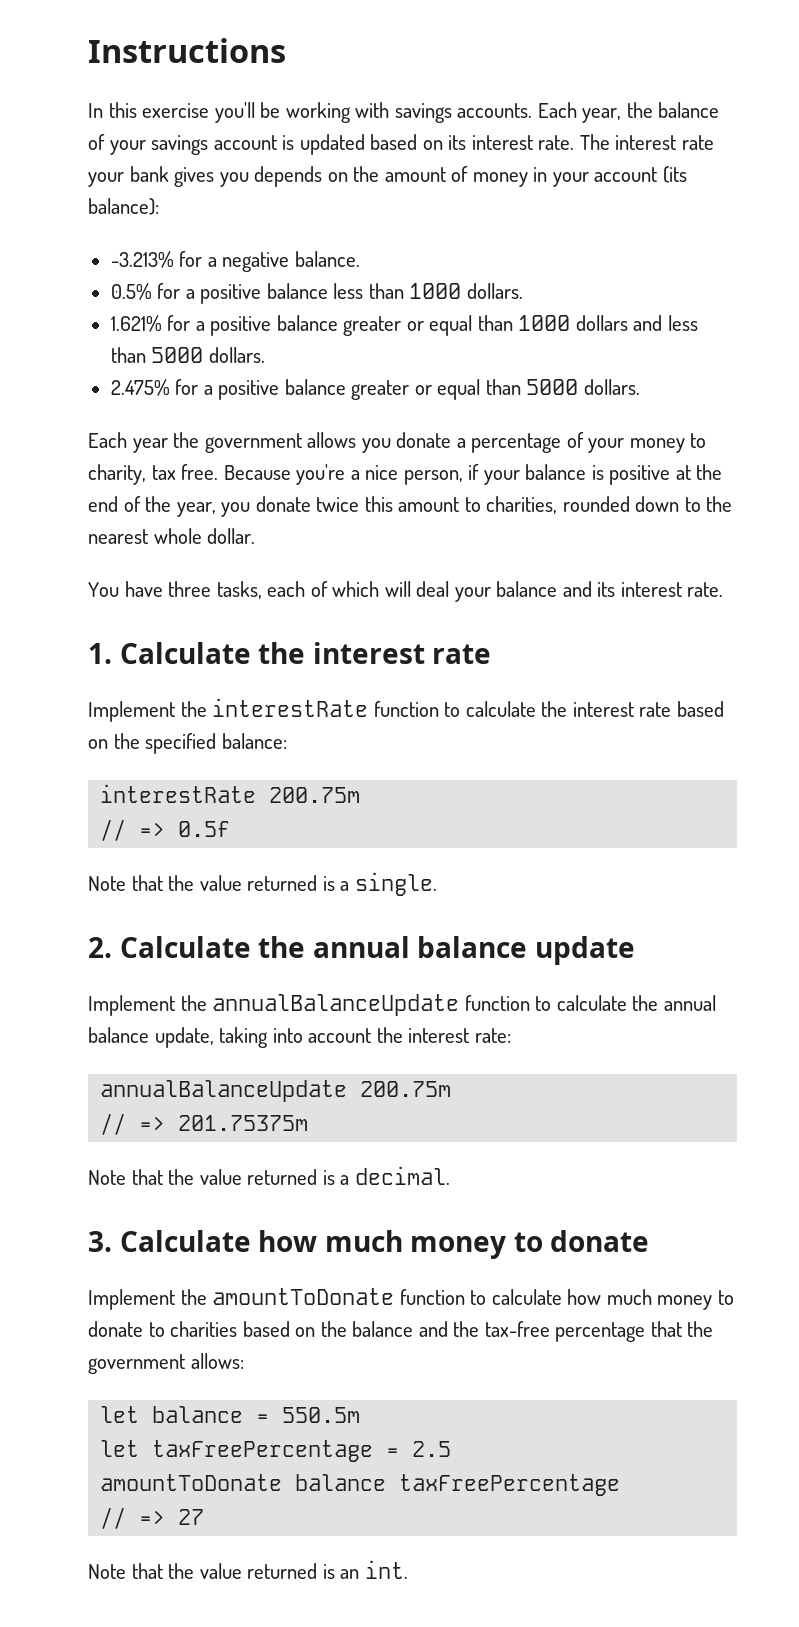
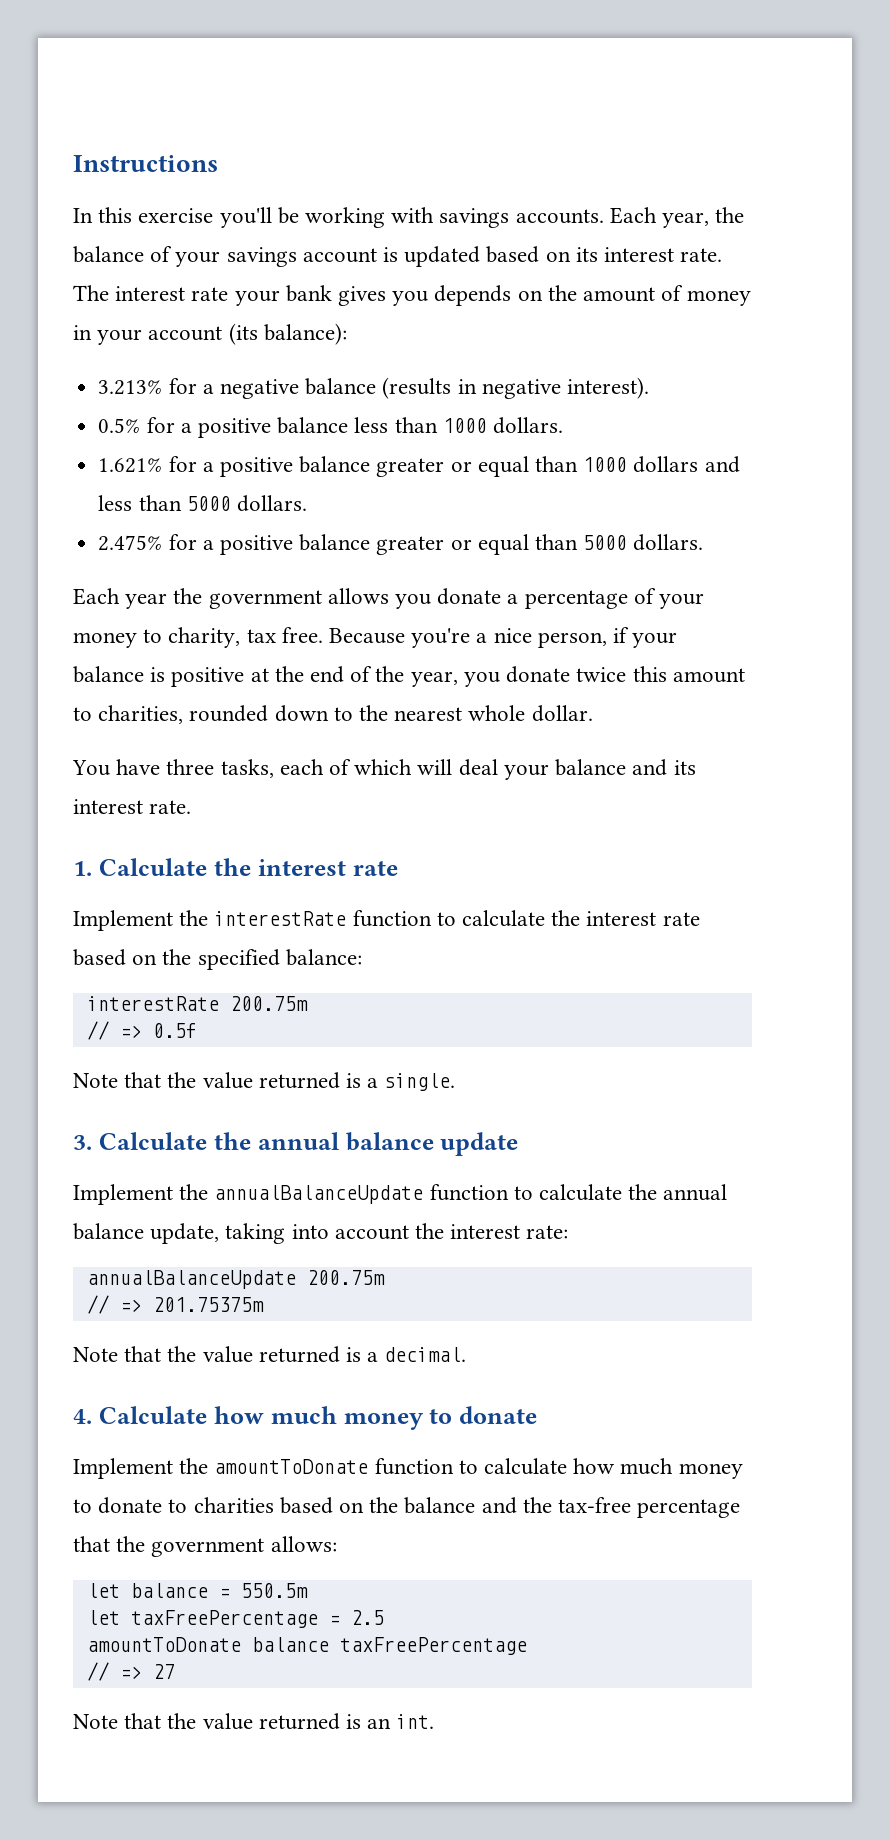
[110,251,174,268] -3.213% -> [98,380,163,395] 3.213%
[294,251,360,267] balance. -> [305,377,649,399] balance (results in negative interest).
[88,937,112,958] 2. -> [73,1135,92,1150] 3.
[88,1231,112,1252] 3. -> [73,1409,92,1424] 4.

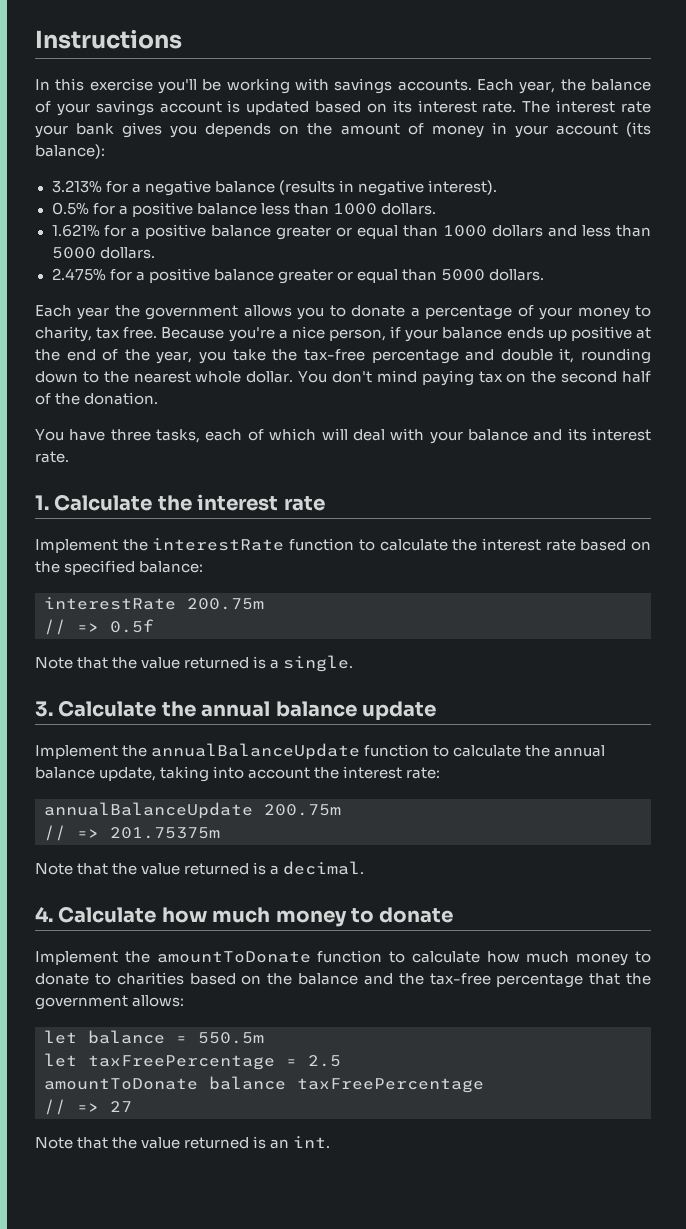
(432, 601) none -> [329,305,346,317] to
[150,667,166,682] is -> [506,327,567,341] ends up
[506,666,745,683] [73,705,269,724] donate twice this amount to charities, rounded -> [232,348,652,364] take the tax-free percentage and double it, rounding
(593, 713) none -> [298,370,652,386] [35,392,159,405] You don't mind paying tax on the second half of the donation.
(498, 767) none -> [390,428,425,441] with

